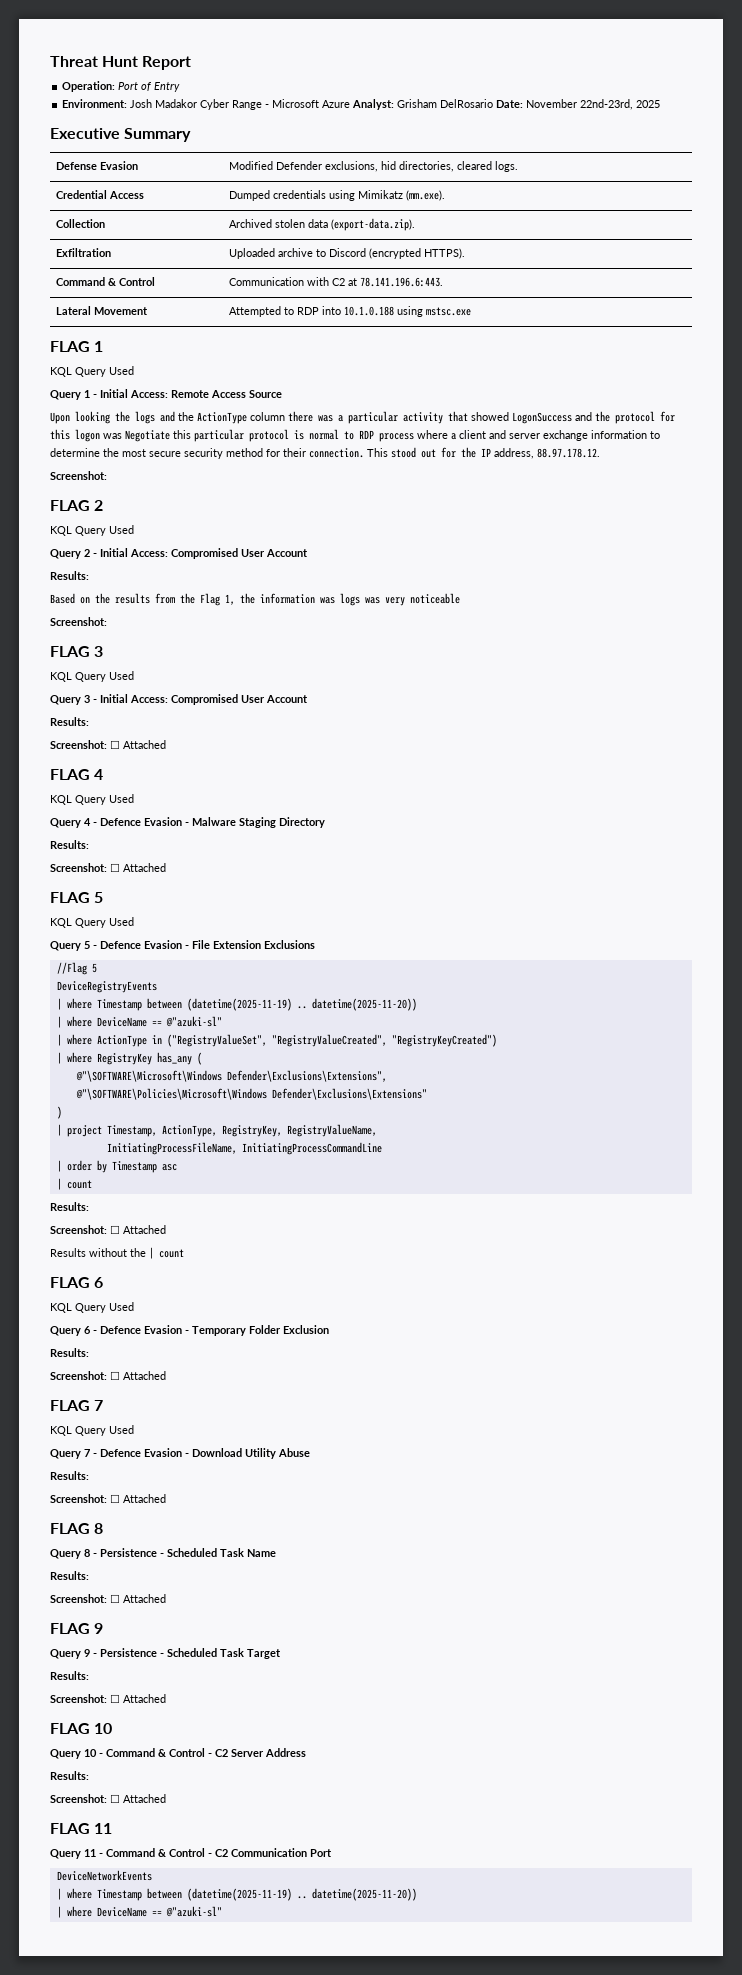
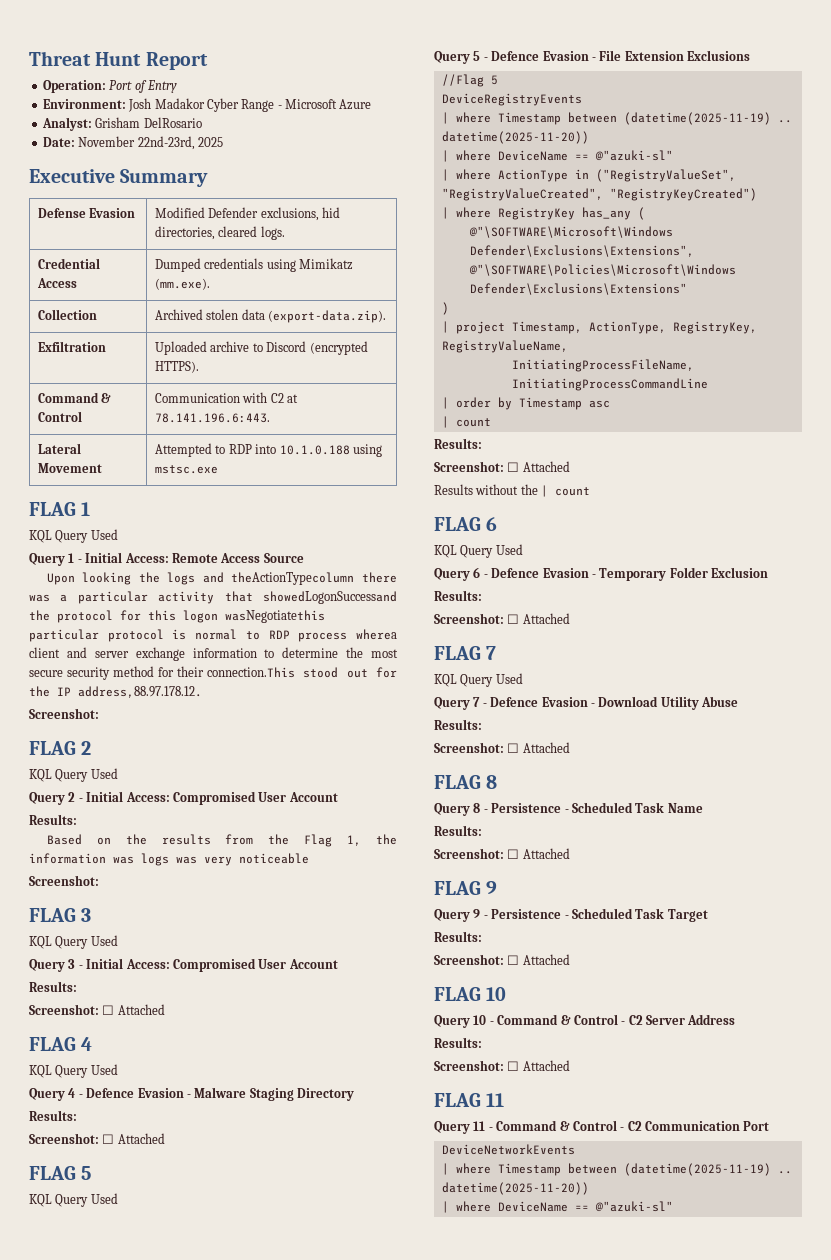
(351, 104) none -> (372, 104) //
(494, 103) none -> (202, 122) //
[178,412,285,424] the ActionType column -> [231,572,355,585] theActionTypecolumn
[471,412,592,424] showed LogonSuccess and -> [263,591,397,604] showedLogonSuccessand
[103,430,191,442] was Negotiate this -> [225,610,325,623] wasNegotiatethis
[417,430,456,440] where a -> [356,629,398,640] wherea
[309,448,388,458] connection. This -> [207,667,296,678] connection.This
[494,448,600,459] address, 88.97.178.12. -> [78,686,202,698] address,88.97.178.12.

